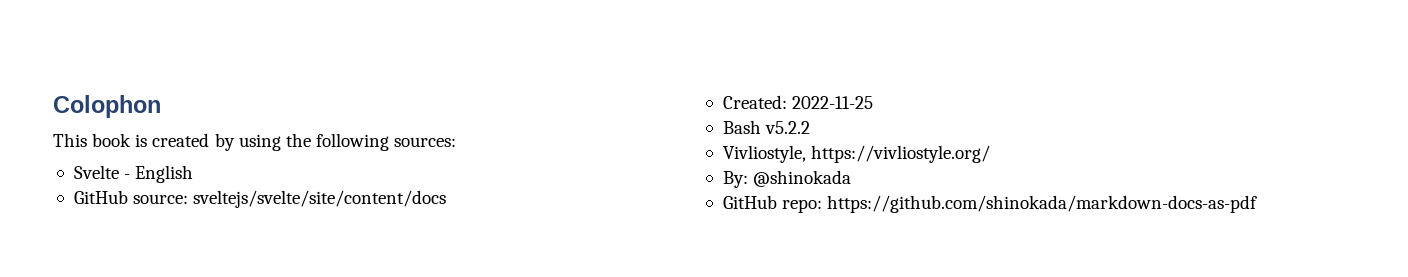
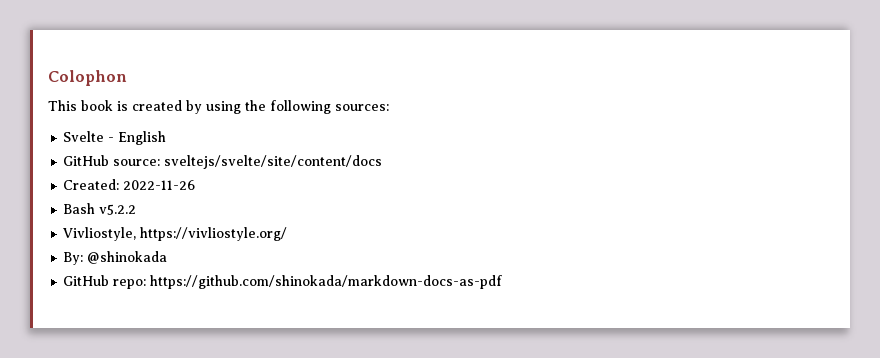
[792,96,874,109] 2022-11-25 -> [123,180,196,190] 2022-11-26

